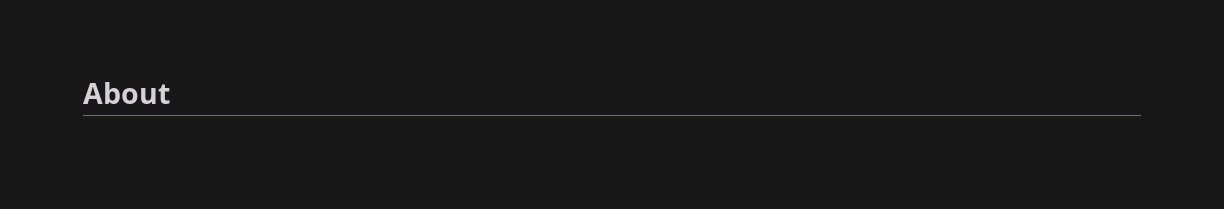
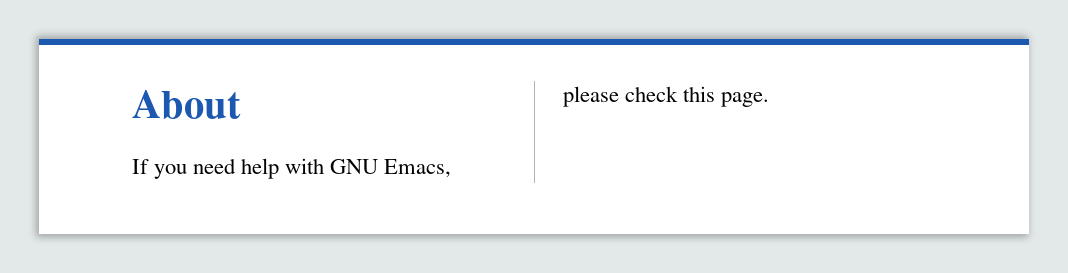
(170, 93) none -> [132,158,452,179] [563,86,770,107] // If you need help with GNU Emacs, please check this page.

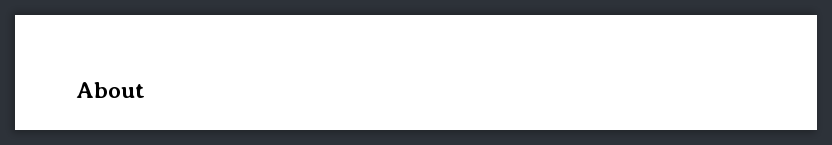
[132,158,452,179] [563,86,770,107] // If you need help with GNU Emacs, please check this page. -> (145, 90) none

